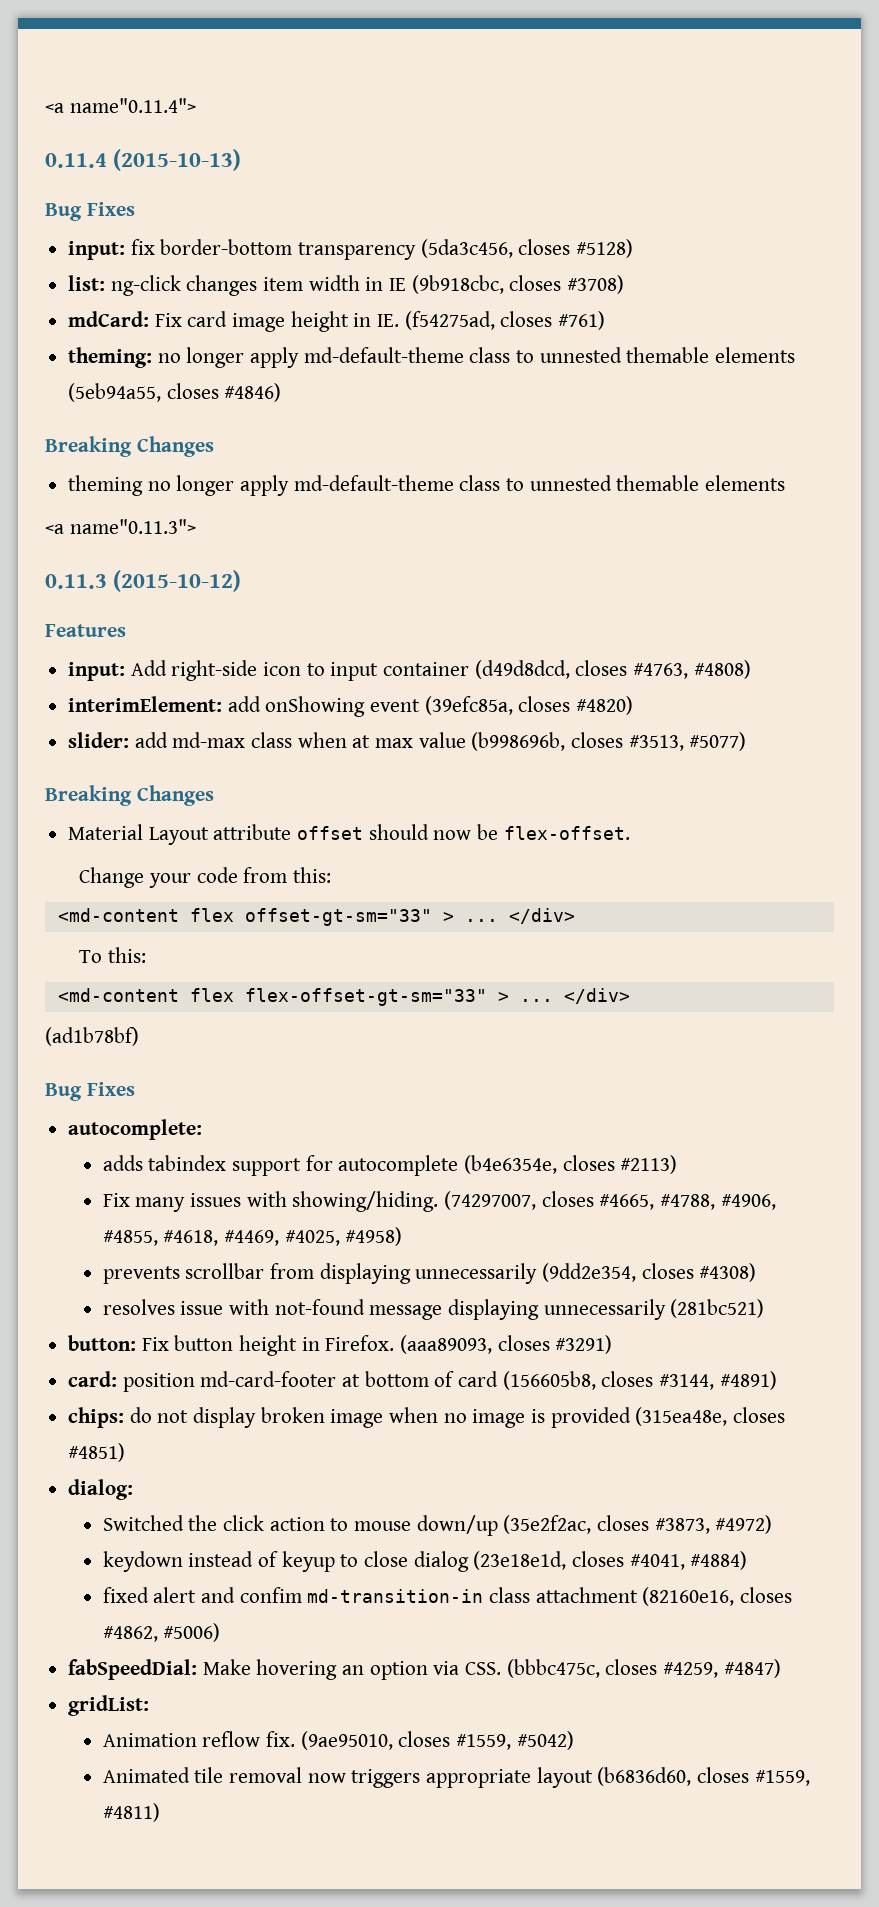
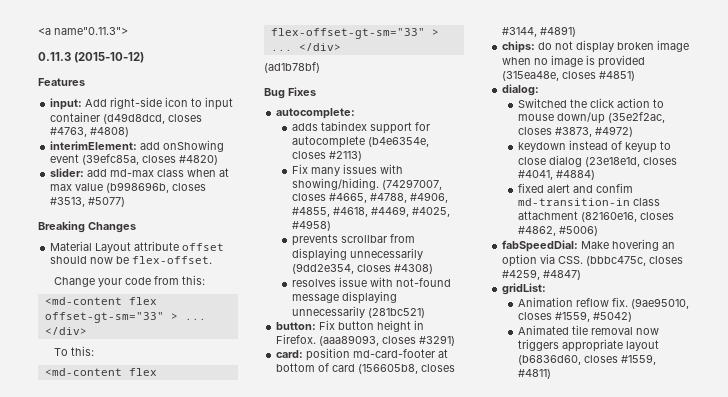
[45,98,196,113] [45,149,242,171] [45,202,135,221] [68,239,634,260] [68,275,625,296] [68,311,606,332] [68,347,796,368] [68,383,282,402] [45,436,214,457] [68,475,786,496] [45,524,64,534] <a name"0.11.4"> // 0.11.4 (2015-10-13) // Bug Fixes // input: fix border-bottom transparency (5da3c456, closes #5128) // list: ng-click changes item width in IE (9b918cbc, closes #3708) // mdCard: Fix card image height in IE. (f54275ad, closes #761) // theming: no longer apply md-default-theme class to unnested themable elements (5eb94a55, closes #4846) // Breaking Changes // theming no longer apply md-default-theme class to unnested themable elements // <a -> [38,28,51,35] <a

